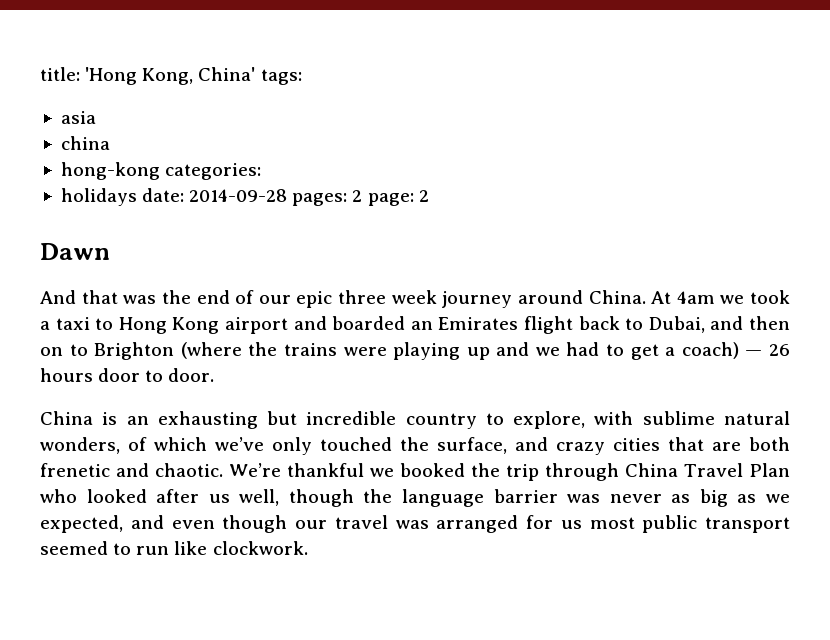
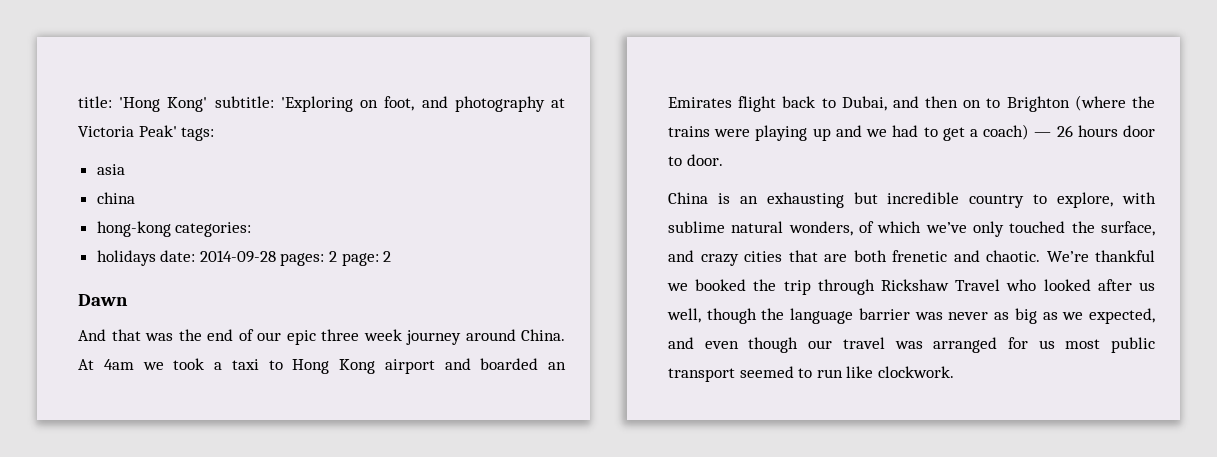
[142,67,256,85] Kong, China' -> [167,96,565,112] [78,125,177,137] Kong' subtitle: 'Exploring on foot, and photography at Victoria Peak'
[625,463,791,477] China Travel Plan -> [881,279,1001,291] Rickshaw Travel

